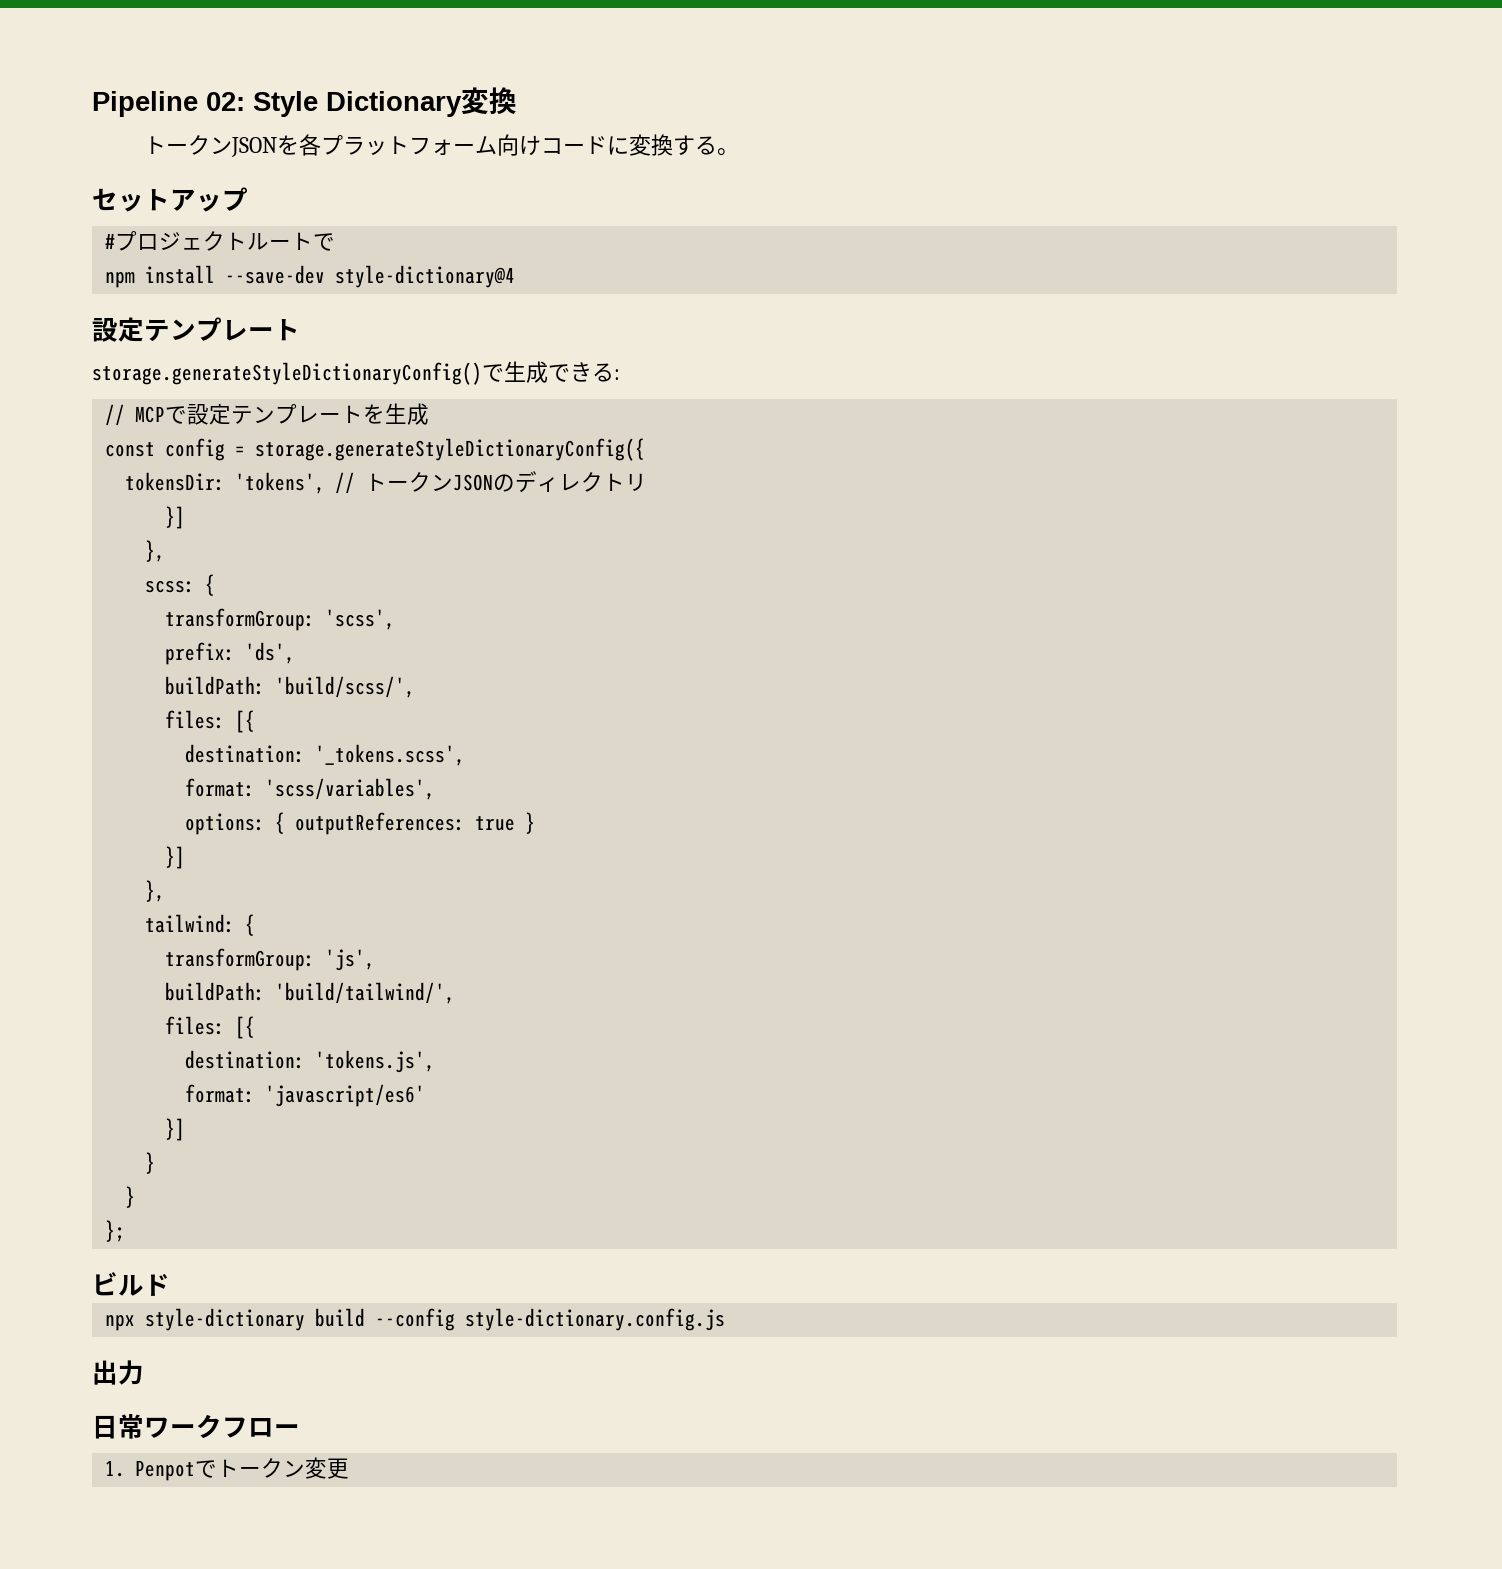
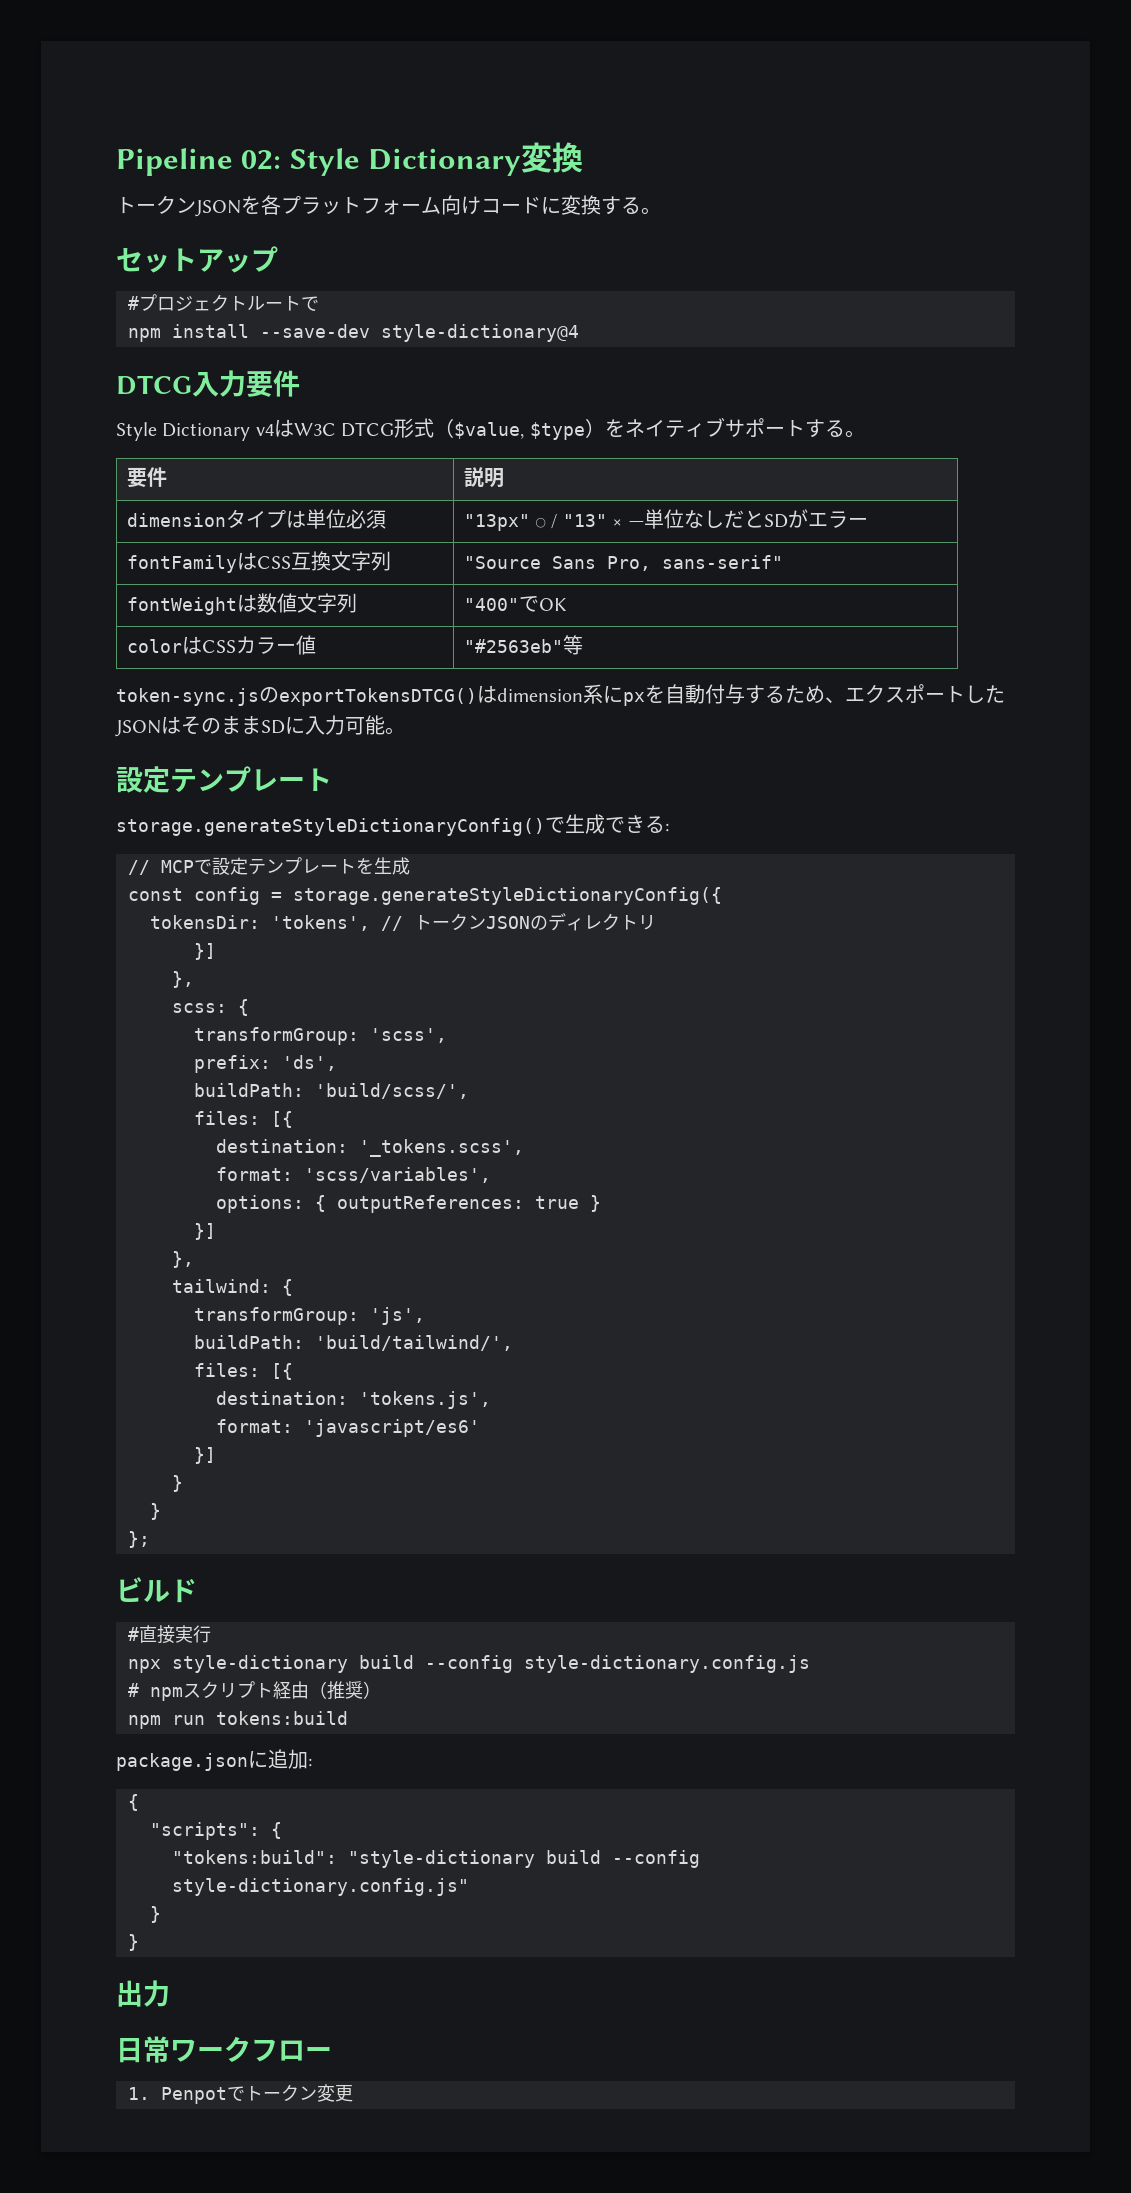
(516, 276) none -> [116,370,300,397] [116,417,865,441] [126,467,167,488] [463,467,504,488] [126,509,386,529] [463,509,868,531] [126,551,391,573] [463,555,783,571] [126,593,357,615] [463,596,567,612] [126,635,316,655] [463,635,583,655] [116,684,1005,706] [115,715,405,737] // DTCG入力要件 // Style Dictionary v4はW3C DTCG形式（$value, $type）をネイティブサポートする。 // 要件 | 説明 // dimensionタイプは単位必須 | "13px" ○ / "13" × —単位なしだとSDがエラー // fontFamilyはCSS互換文字列 | "Source Sans Pro, sans-serif" // fontWeightは数値文字列 | "400"でOK // colorはCSSカラー値 | "#2563eb"等 // token-sync.jsのexportTokensDTCG()はdimension系にpxを自動付与するため、エクスポートしたJSONはそのままSDに入力可能。
(170, 1285) none -> [128,1625,211,1644] // #直接実行
(726, 1319) none -> [128,1681,381,1701] [128,1711,348,1729] [116,1749,312,1771] [128,1794,139,1811] [150,1822,282,1840] [172,1850,700,1868] [172,1878,469,1896] [150,1906,161,1923] [128,1934,139,1951] // # npmスクリプト経由（推奨） // npm run tokens:build // package.jsonに追加: // { // "scripts": { // "tokens:build": "style-dictionary build --config style-dictionary.config.js" // } // }

